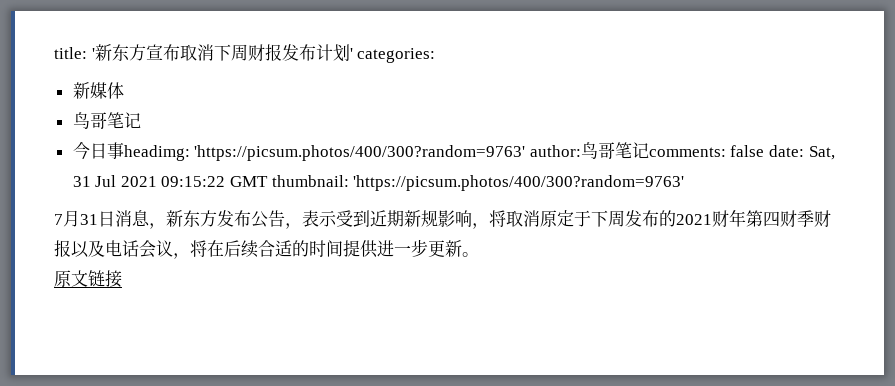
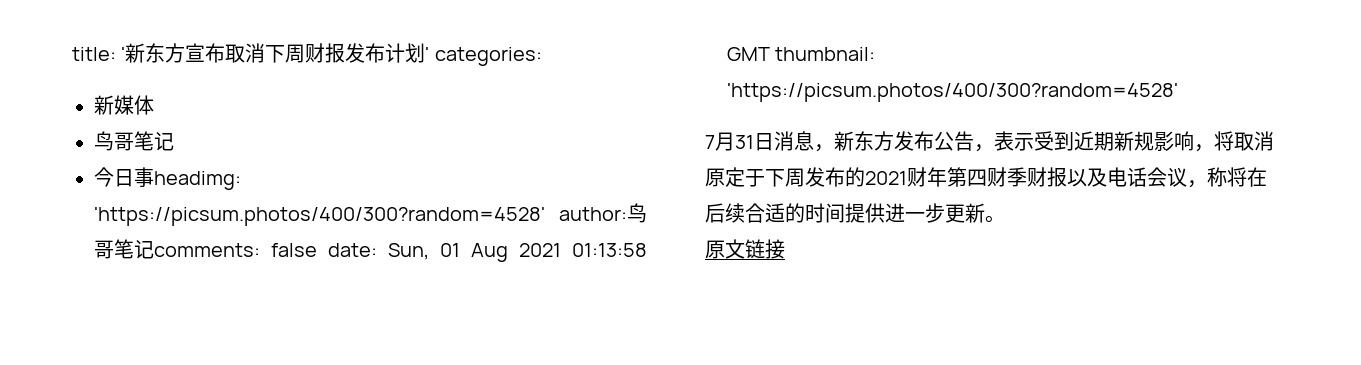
[194,145,526,161] 'https://picsum.photos/400/300?random=9763' -> [94,207,545,226] 'https://picsum.photos/400/300?random=4528'
[808,146,835,160] [72,175,226,187] Sat, 31 Jul 2021 09:15:22 -> [388,243,647,262] Sun, 01 Aug 2021 01:13:58
[353,175,685,191] 'https://picsum.photos/400/300?random=9763' -> [727,83,1178,102] 'https://picsum.photos/400/300?random=4528'
(190, 256) none -> [1207,167,1227,187] 称

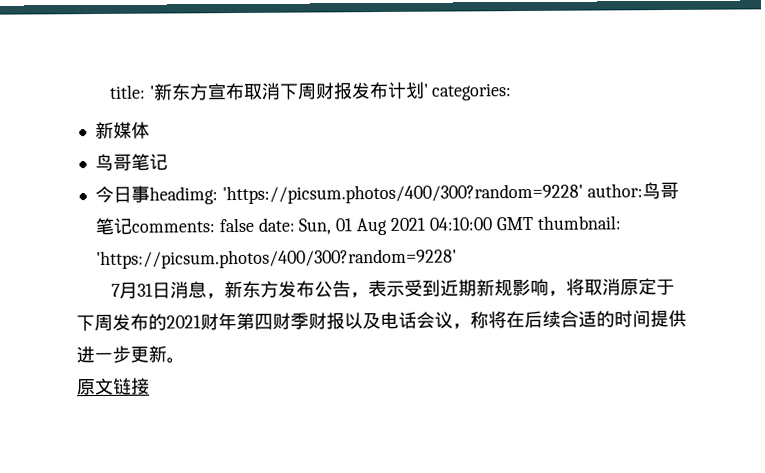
[94,207,545,226] 'https://picsum.photos/400/300?random=4528' -> [221,183,583,205] 'https://picsum.photos/400/300?random=9228'
[572,243,647,257] 01:13:58 -> [428,217,492,231] 04:10:00
[727,83,1178,102] 'https://picsum.photos/400/300?random=4528' -> [95,248,457,270] 'https://picsum.photos/400/300?random=9228'

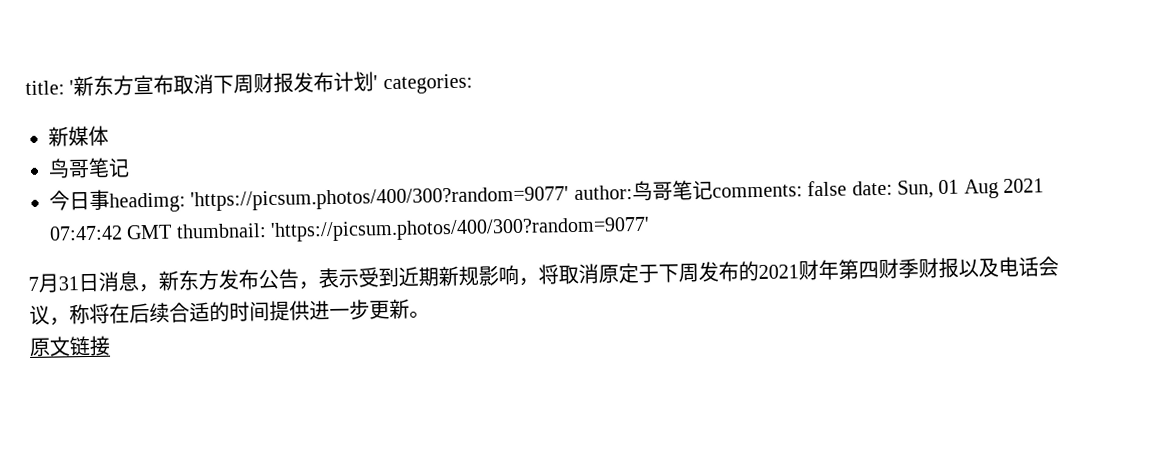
[221,183,583,205] 'https://picsum.photos/400/300?random=9228' -> [190,186,570,212] 'https://picsum.photos/400/300?random=9077'
[428,217,492,231] 04:10:00 -> [49,225,123,241] 07:47:42
[95,248,457,270] 'https://picsum.photos/400/300?random=9228' -> [270,216,651,242] 'https://picsum.photos/400/300?random=9077'

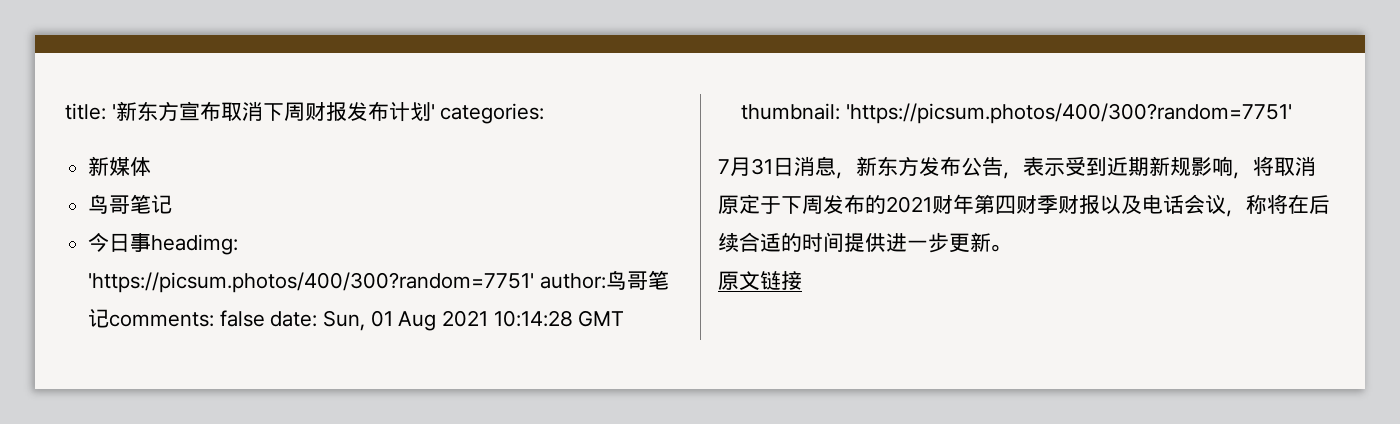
[190,186,570,212] 'https://picsum.photos/400/300?random=9077' -> [88,272,535,293] 'https://picsum.photos/400/300?random=7751'
[49,225,123,241] 07:47:42 -> [493,310,573,327] 10:14:28
[270,216,651,242] 'https://picsum.photos/400/300?random=9077' -> [845,103,1292,124] 'https://picsum.photos/400/300?random=7751'

